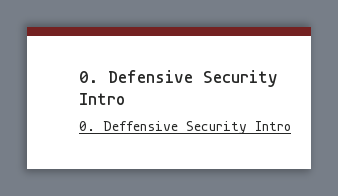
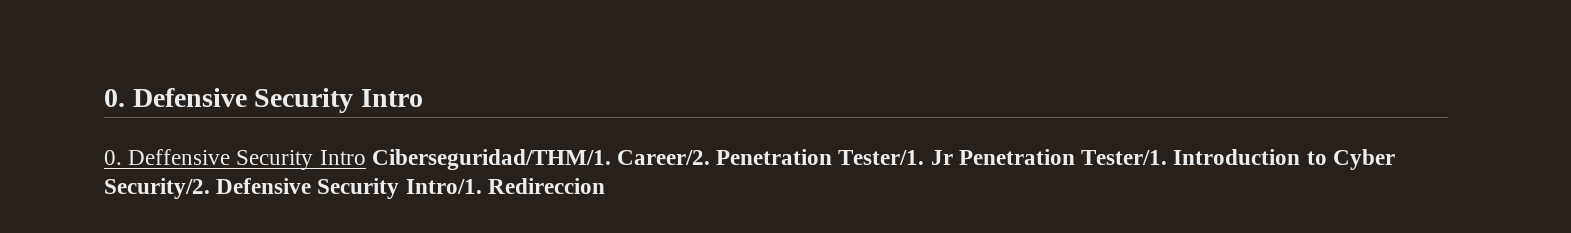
(291, 126) none -> [371,149,1395,170] [104,178,605,199] Ciberseguridad/THM/1. Career/2. Penetration Tester/1. Jr Penetration Tester/1. Introduction to Cyber Security/2. Defensive Security Intro/1. Redireccion

